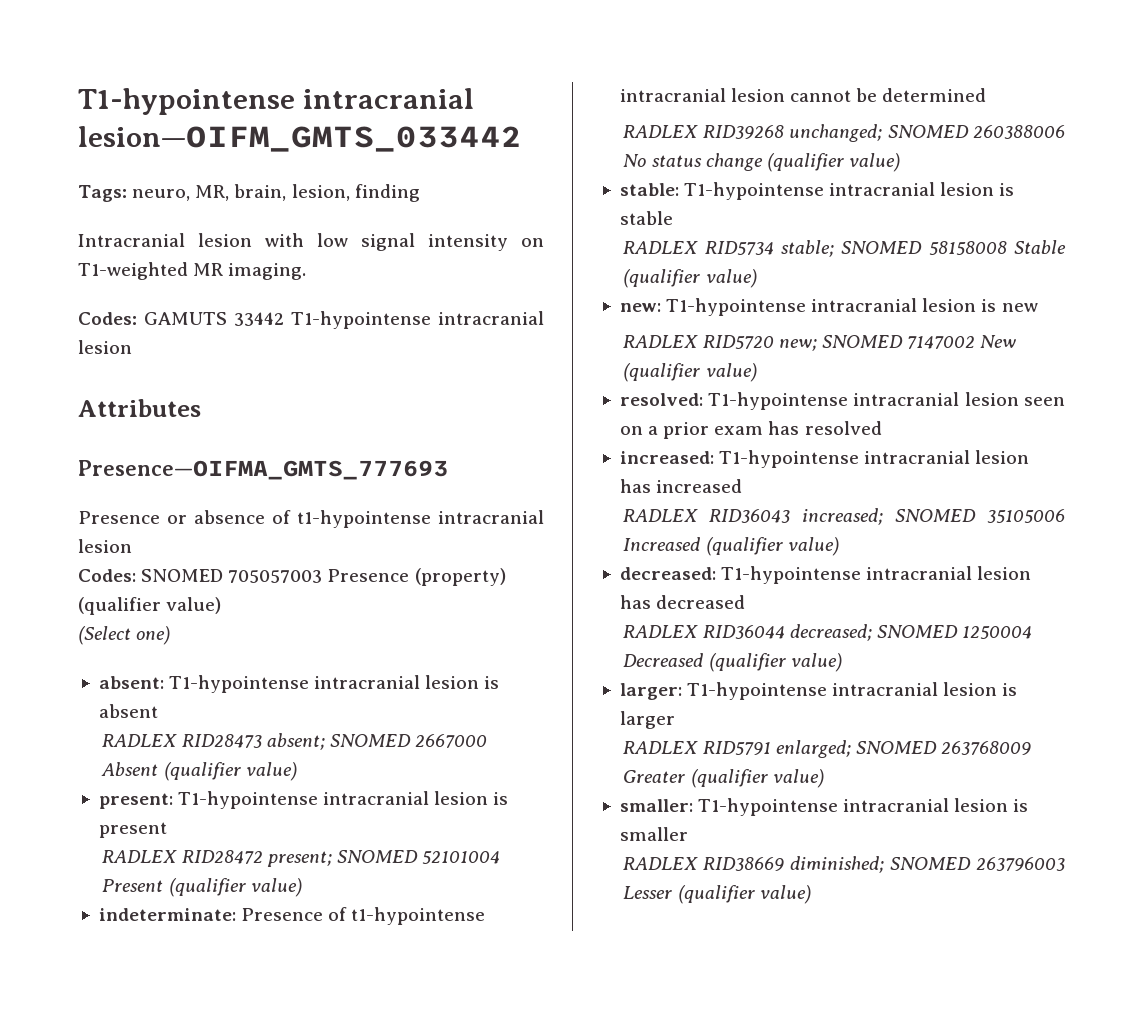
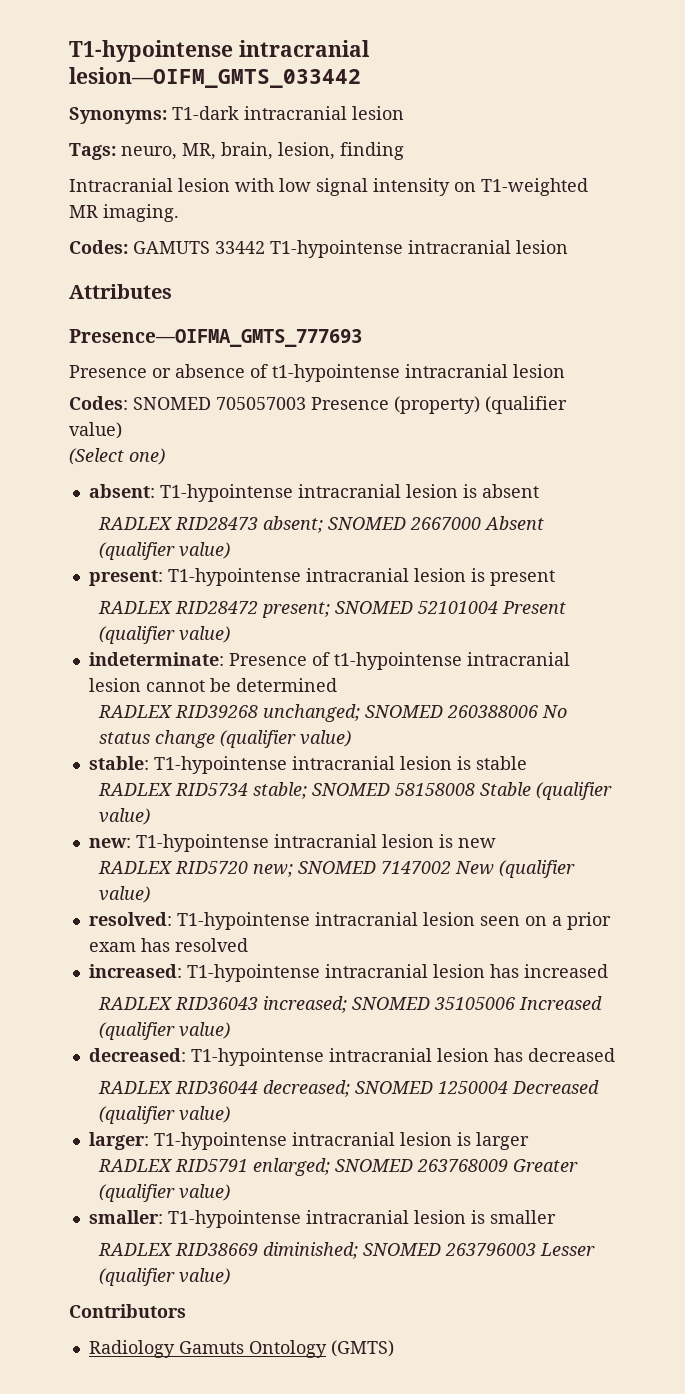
(522, 139) none -> [69,106,404,124] // Synonyms: T1-dark intracranial lesion
(811, 894) none -> [69,1304,186,1318] [88,1340,394,1358] // Contributors // Radiology Gamuts Ontology (GMTS)

